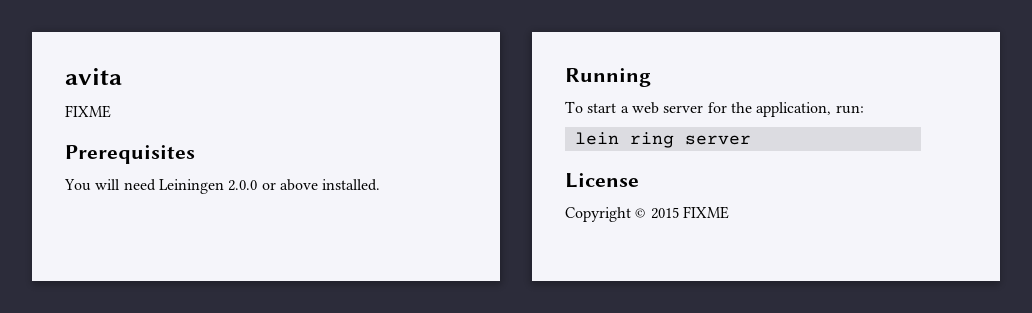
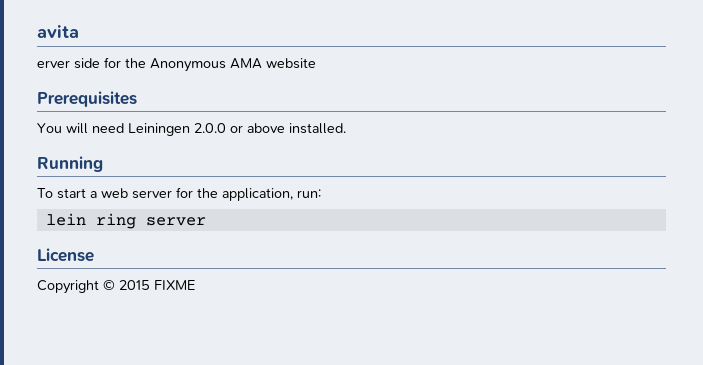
[65,105,111,118] FIXME -> [37,57,316,72] erver side for the Anonymous AMA website

